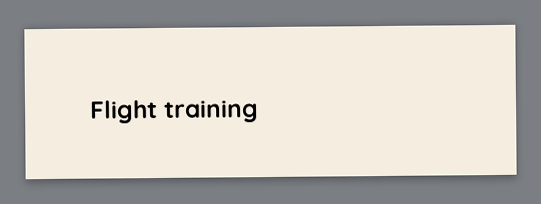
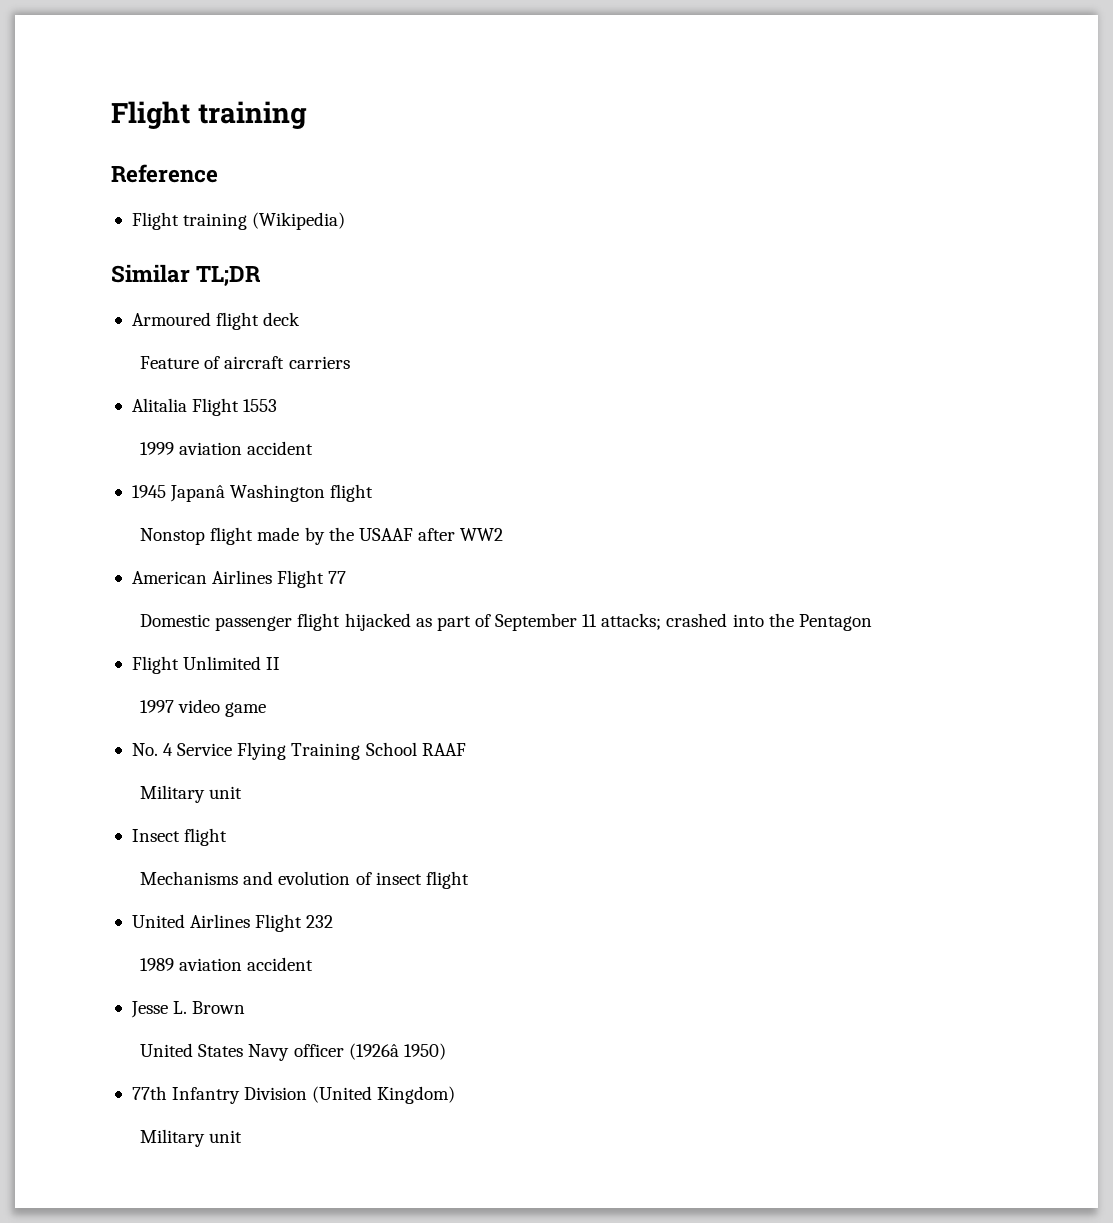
[89,100,259,124] Flight training -> [111,101,307,129] [111,164,218,183] [131,212,346,230] [111,264,262,286] [131,312,301,330] [140,356,350,369] [131,398,278,416] [140,441,314,455] [131,484,374,502] [140,527,504,545] [131,570,347,588] [140,613,872,631] [131,656,281,674] [140,699,267,717] [131,742,466,760] [140,785,243,803] [131,828,228,846] [140,871,469,889] [131,914,334,932] [140,957,314,971] [130,1001,246,1018] [140,1043,446,1061] [131,1086,456,1104] [140,1129,243,1147] Flight training // Reference // Flight training (Wikipedia) // Similar TL;DR // Armoured flight deck // Feature of aircraft carriers // Alitalia Flight 1553 // 1999 aviation accident // 1945 Japanâ Washington flight // Nonstop flight made by the USAAF after WW2 // American Airlines Flight 77 // Domestic passenger flight hijacked as part of September 11 attacks; crashed into the Pentagon // Flight Unlimited II // 1997 video game // No. 4 Service Flying Training School RAAF // Military unit // Insect flight // Mechanisms and evolution of insect flight // United Airlines Flight 232 // 1989 aviation accident // Jesse L. Brown // United States Navy officer (1926â 1950) // 77th Infantry Division (United Kingdom) // Military unit

